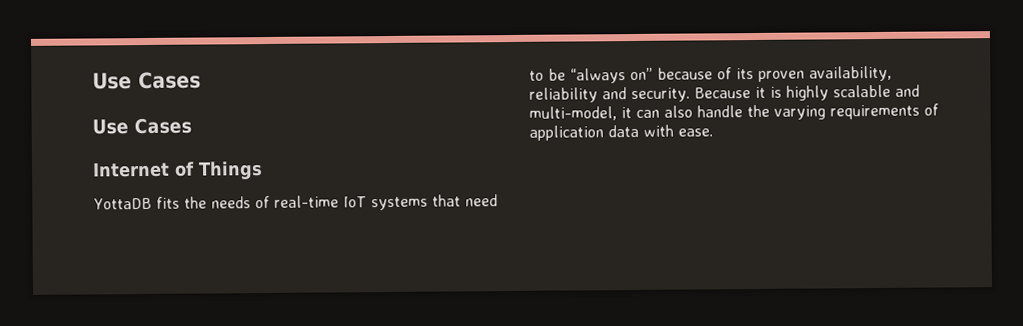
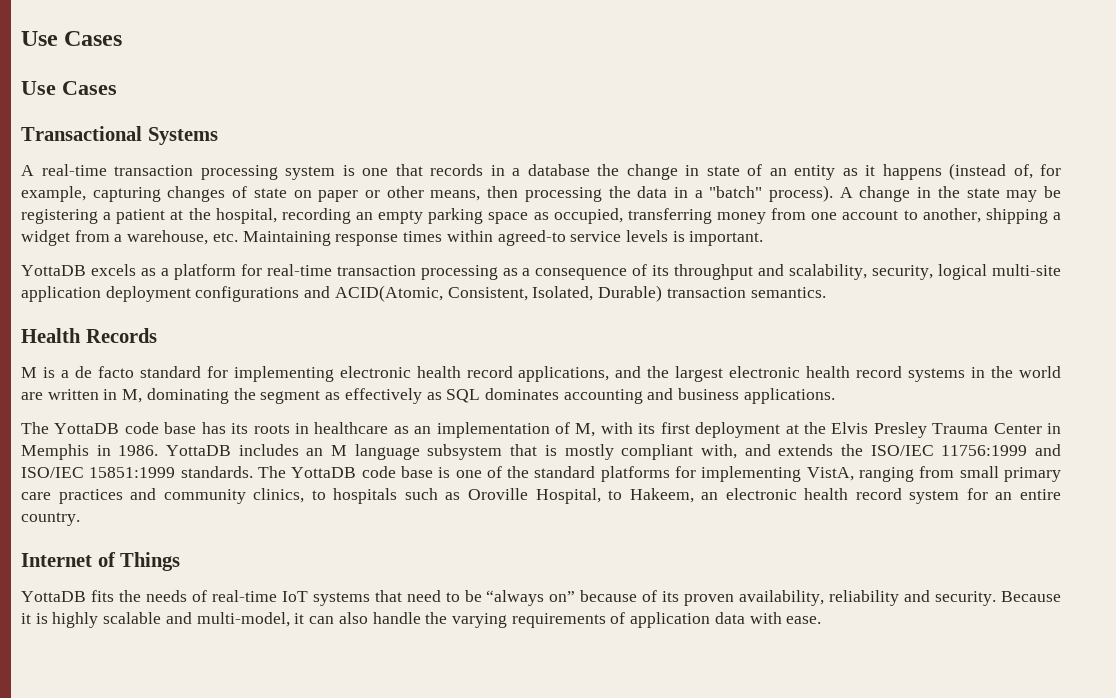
(192, 126) none -> [21,126,218,145] [21,163,1061,180] [21,185,1062,202] [21,208,1061,224] [21,230,764,246] [21,264,1061,280] [21,285,826,302] [21,328,157,343] [21,366,1062,382] [21,388,835,404] [21,422,1061,438] [21,444,1062,460] [21,466,1061,482] [21,488,1061,504] [21,512,80,526] // Transactional Systems // A real-time transaction processing system is one that records in a database the change in state of an entity as it happens (instead of, for example, capturing changes of state on paper or other means, then processing the data in a "batch" process). A change in the state may be registering a patient at the hospital, recording an empty parking space as occupied, transferring money from one account to another, shipping a widget from a warehouse, etc. Maintaining response times within agreed-to service levels is important. // YottaDB excels as a platform for real-time transaction processing as a consequence of its throughput and scalability, security, logical multi-site application deployment configurations and ACID(Atomic, Consistent, Isolated, Durable) transaction semantics. // Health Records // M is a de facto standard for implementing electronic health record applications, and the largest electronic health record systems in the world are written in M, dominating the segment as effectively as SQL dominates accounting and business applications. // The YottaDB code base has its roots in healthcare as an implementation of M, with its first deployment at the Elvis Presley Trauma Center in Memphis in 1986. YottaDB includes an M language subsystem that is mostly compliant with, and extends the ISO/IEC 11756:1999 and ISO/IEC 15851:1999 standards. The YottaDB code base is one of the standard platforms for implementing VistA, ranging from small primary care practices and community clinics, to hospitals such as Oroville Hospital, to Hakeem, an electronic health record system for an entire country.

